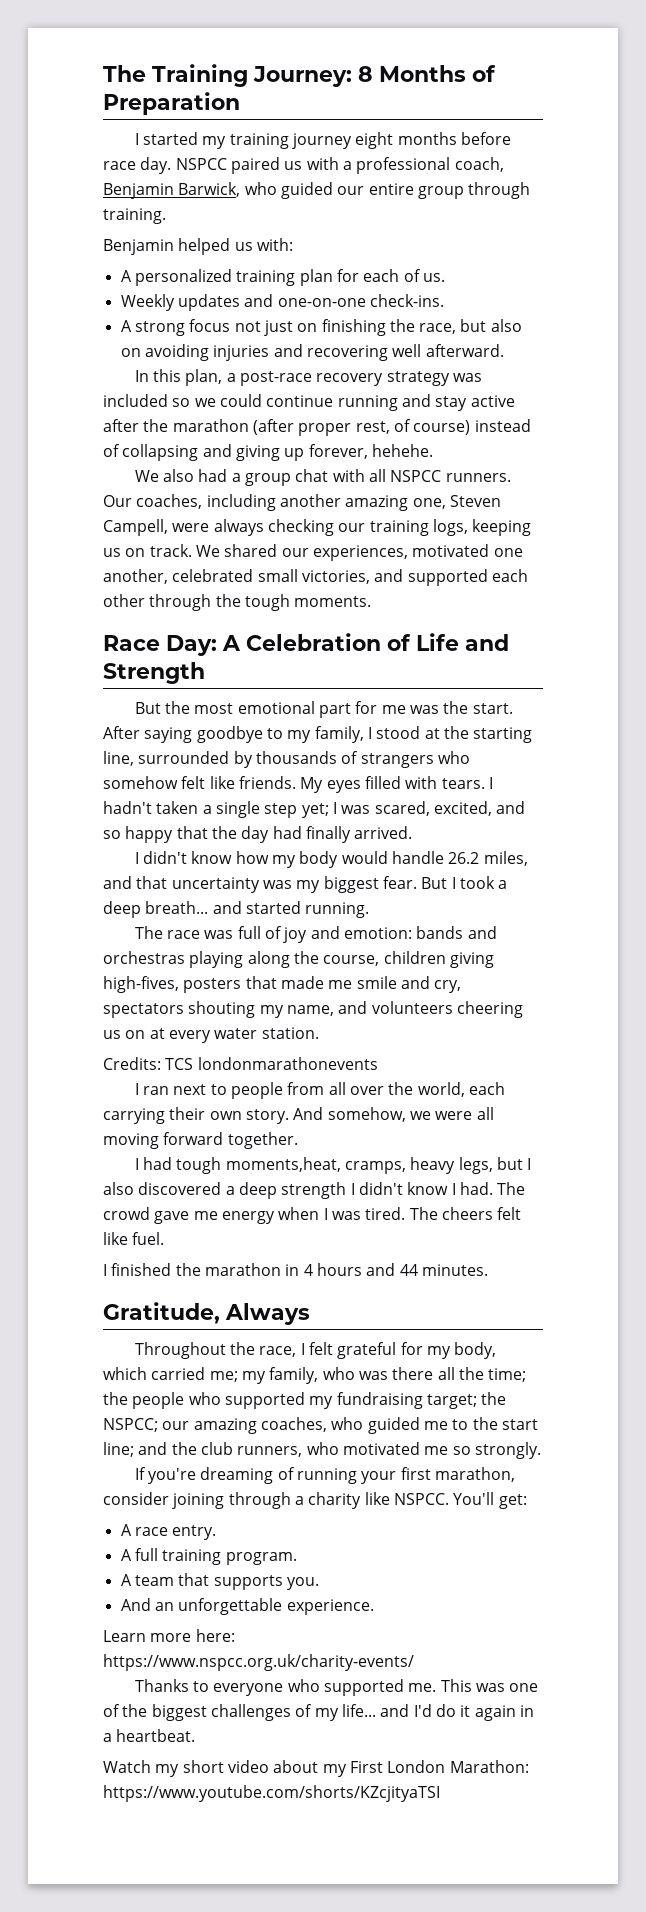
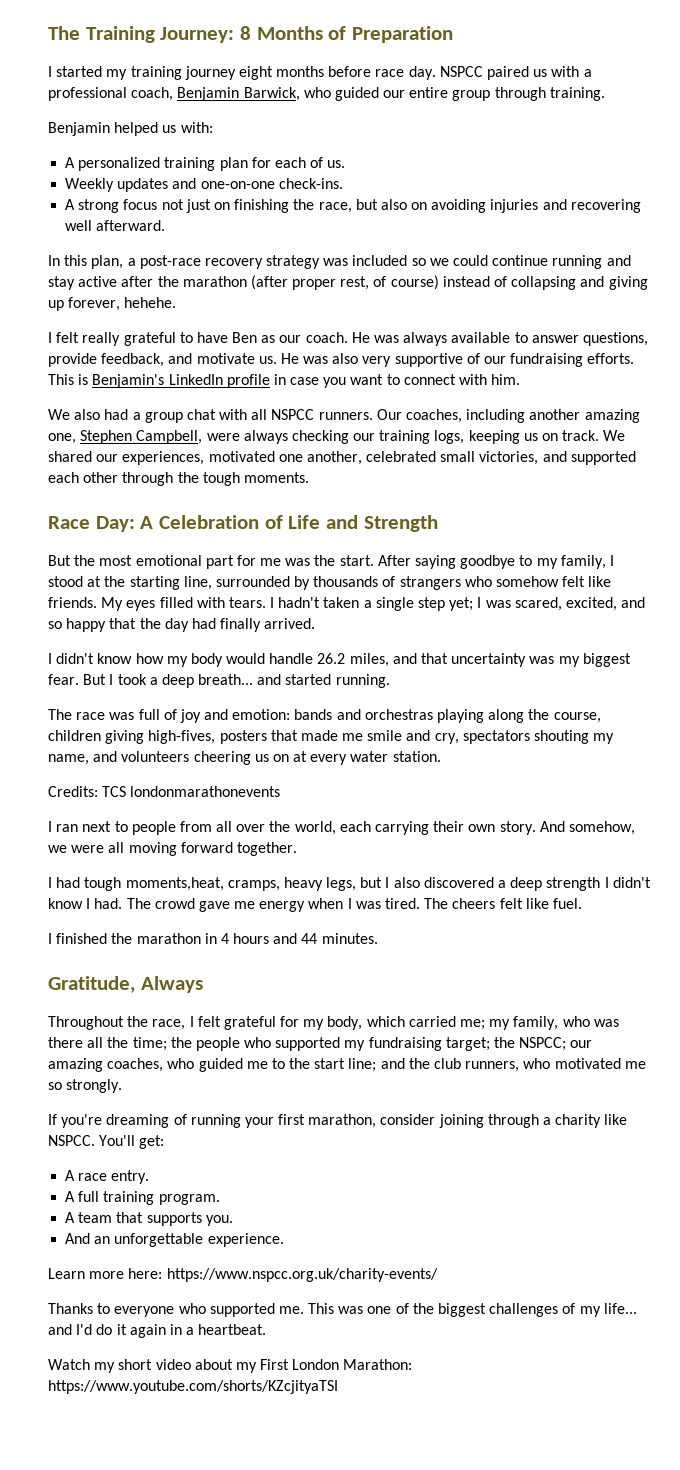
(433, 450) none -> [48,332,648,346] [48,353,635,367] [48,374,521,388] // I felt really grateful to have Ben as our coach. He was always available to answer questions, provide feedback, and motivate us. He was also very supportive of our fundraising efforts. This is Benjamin's LinkedIn profile in case you want to connect with him.
[449,495,501,507] [103,519,168,536] Steven Campell, -> [80,430,203,444] Stephen Campbell,

